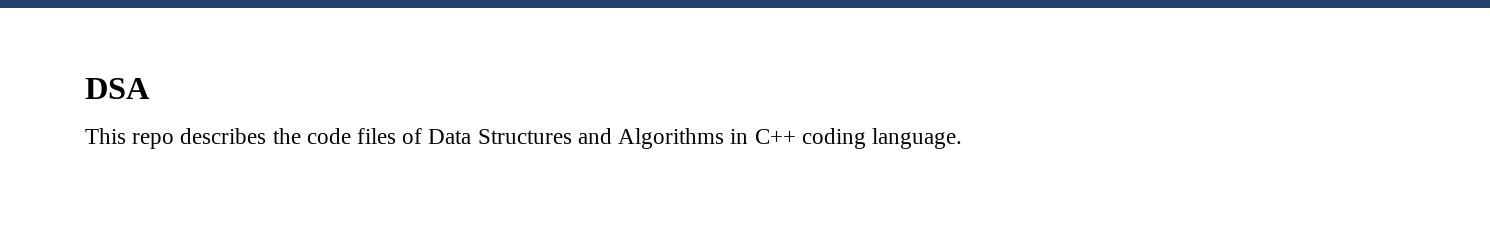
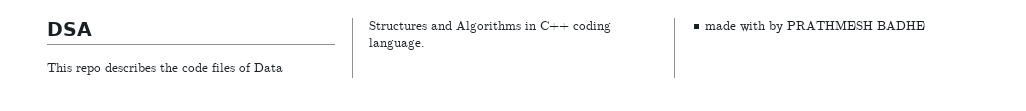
(962, 138) none -> [705,20,926,33] // made with by PRATHMESH BADHE

